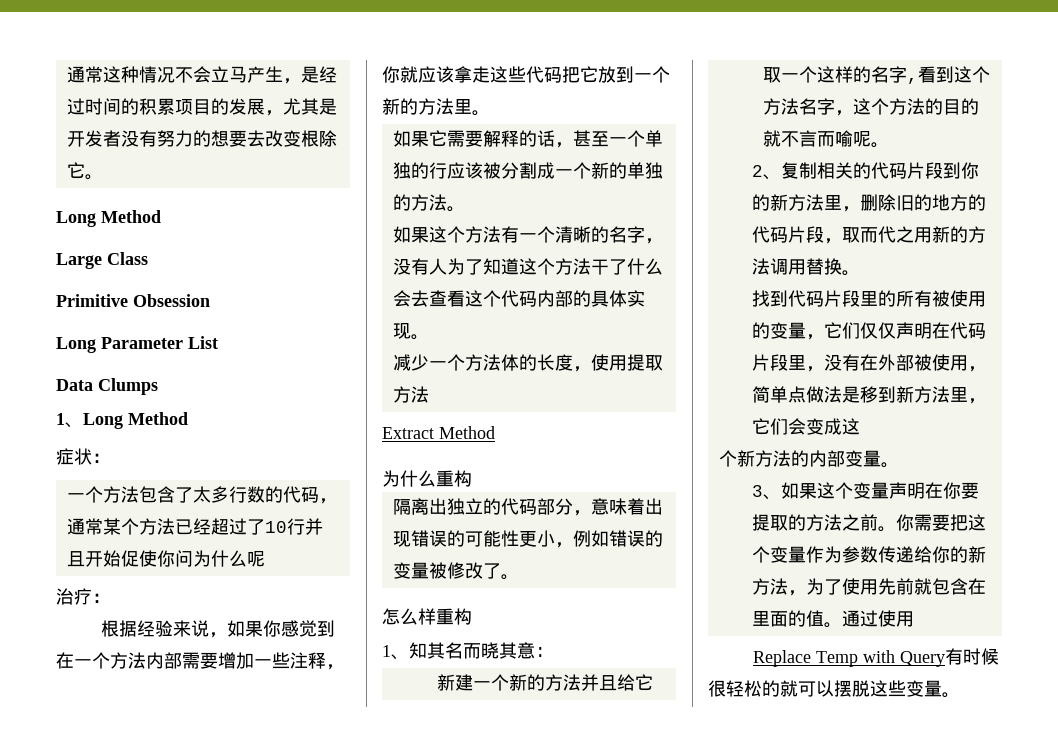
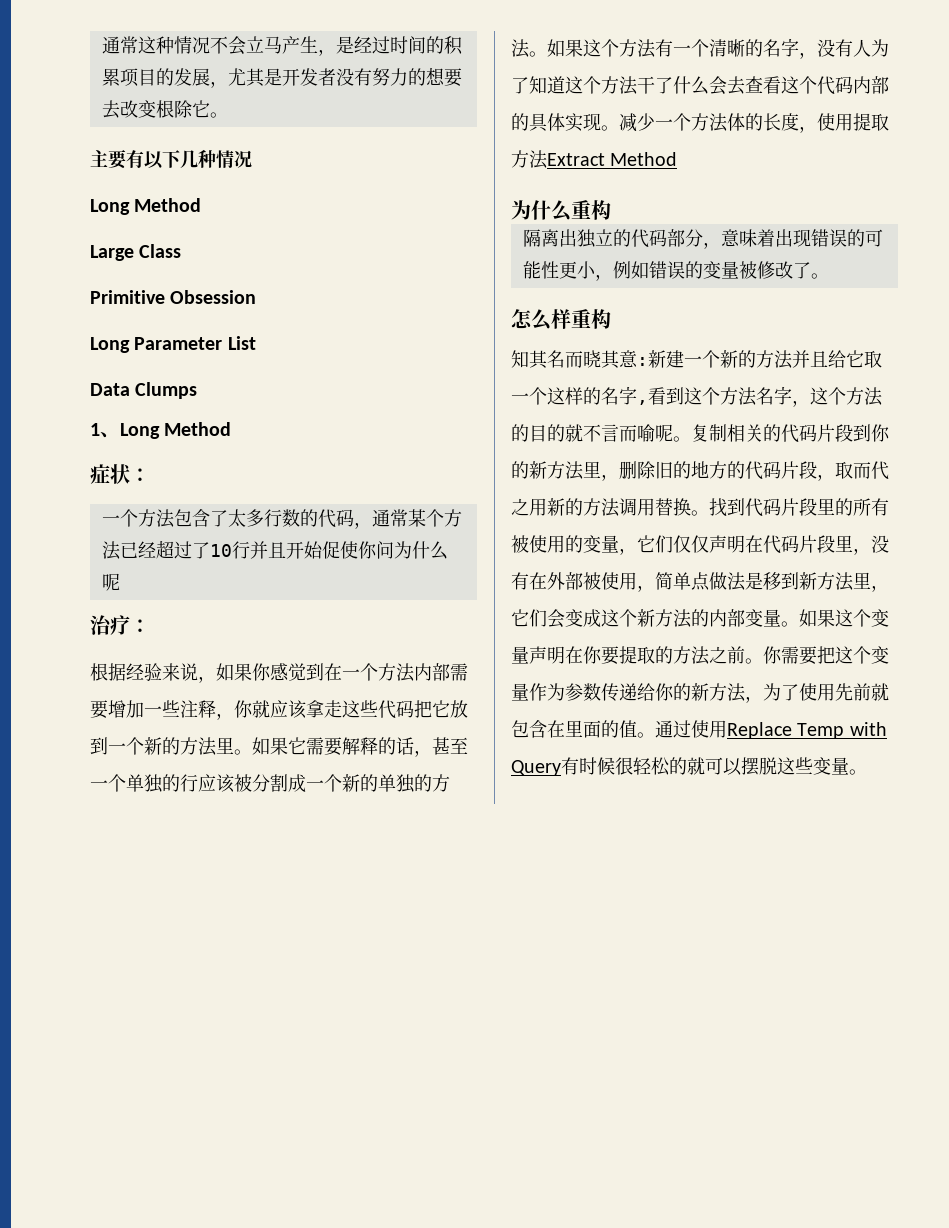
(103, 177) none -> [90,149,252,169] // 主要有以下几种情况
(490, 113) // -> (252, 752) none
(465, 209) // -> (547, 54) none
(429, 337) // -> (619, 128) none
(429, 394) // -> (548, 159) none
[382,645,409,660] 1、 -> (611, 319) none
(546, 652) // -> (648, 361) none
[751,165,781,180] // 2、 -> (691, 439) none
(860, 273) // -> (709, 513) none
(860, 426) // -> (619, 618) none
[751,485,781,500] // 3、 -> (799, 624) none
(914, 619) // -> (727, 729) none

